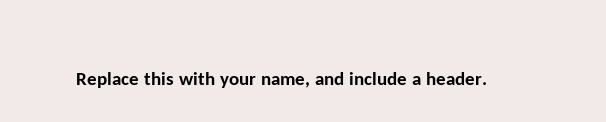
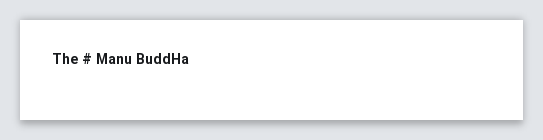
[76,72,487,88] Replace this with your name, and include a header. -> [52,53,189,64] The # Manu BuddHa

